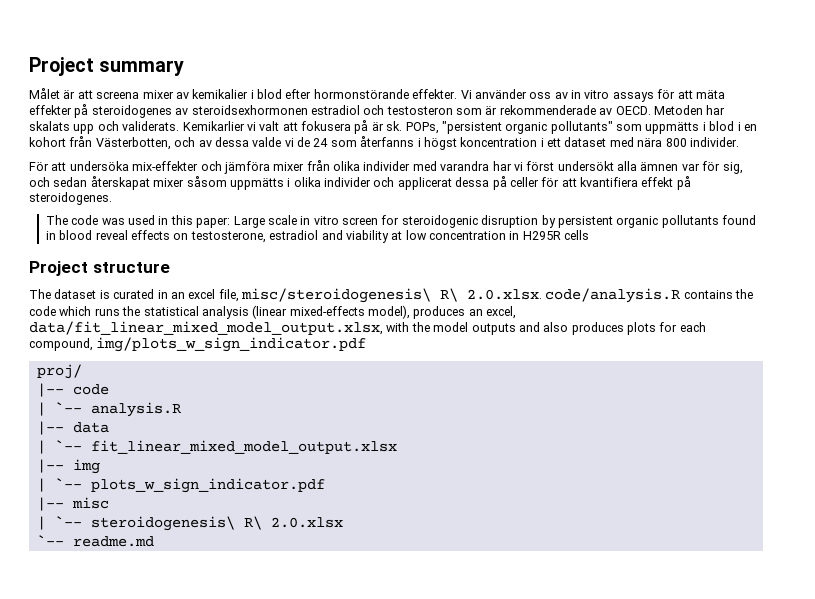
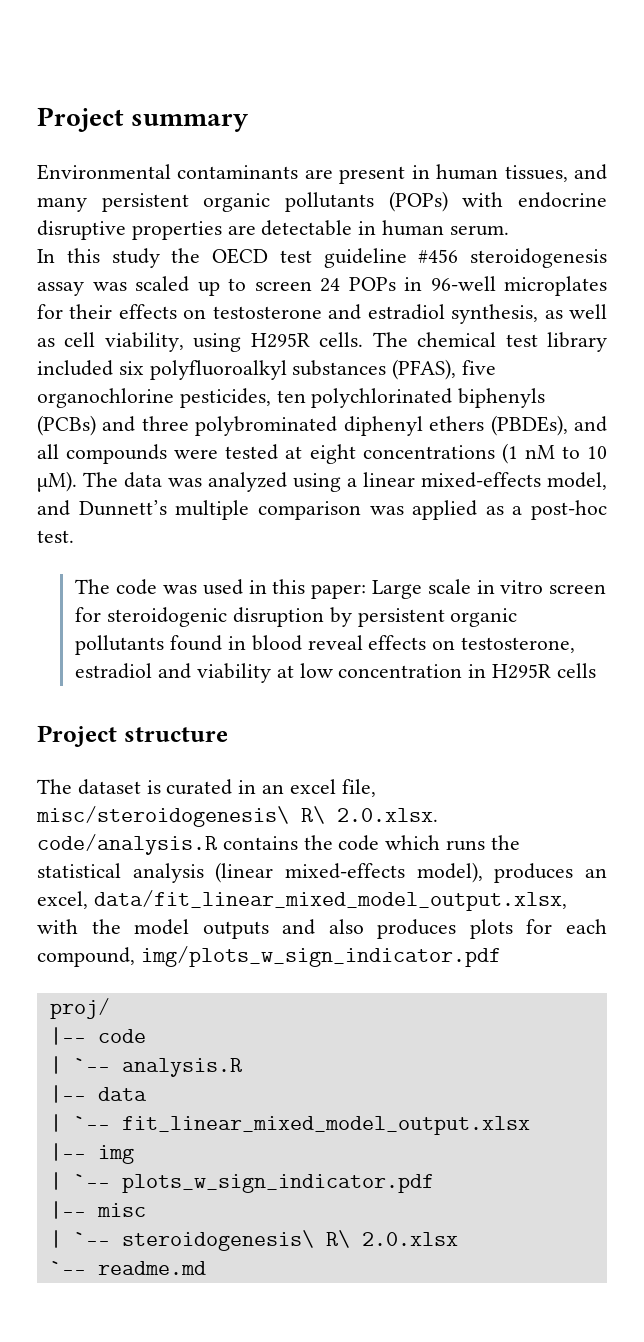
[29,88,725,102] [29,104,726,118] [29,120,757,134] [29,136,739,150] [29,160,743,174] [29,176,691,190] [29,192,112,205] Målet är att screena mixer av kemikalier i blod efter hormonstörande effekter. Vi använder oss av in vitro assays för att mäta effekter på steroidogenes av steroidsexhormonen estradiol och testosteron som är rekommenderade av OECD. Metoden har skalats upp och validerats. Kemikarlier vi valt att fokusera på är sk. POPs, "persistent organic pollutants" som uppmätts i blod i en kohort från Västerbotten, och av dessa valde vi de 24 som återfanns i högst koncentration i ett dataset med nära 800 individer. // För att undersöka mix-effekter och jämföra mixer från olika individer med varandra har vi först undersökt alla ämnen var för sig, och sedan återskapat mixer såsom uppmätts i olika individer och applicerat dessa på celler för att kvantifiera effekt på steroidogenes. -> [37,164,608,184] [37,191,607,212] [37,220,509,240] [37,248,607,268] [37,276,607,296] [37,304,608,324] [37,332,608,352] [37,359,497,380] [37,388,546,408] [37,415,608,436] [37,443,608,464] [37,471,607,492] [37,500,607,520] [37,530,74,543] Environmental contaminants are present in human tissues, and many persistent organic pollutants (POPs) with endocrine disruptive properties are detectable in human serum. // In this study the OECD test guideline #456 steroidogenesis assay was scaled up to screen 24 POPs in 96-well microplates for their effects on testosterone and estradiol synthesis, as well as cell viability, using H295R cells. The chemical test library included six polyfluoroalkyl substances (PFAS), five organochlorine pesticides, ten polychlorinated biphenyls (PCBs) and three polybrominated diphenyl ethers (PBDEs), and all compounds were tested at eight concentrations (1 nM to 10 µM). The data was analyzed using a linear mixed-effects model, and Dunnett’s multiple comparison was applied as a post-hoc test.

